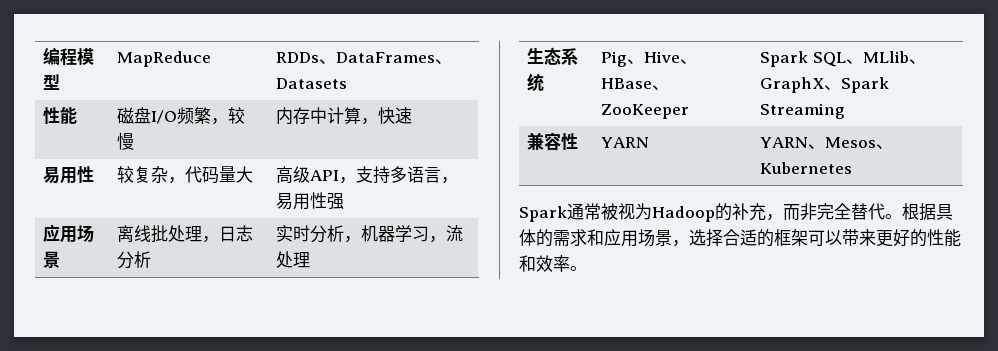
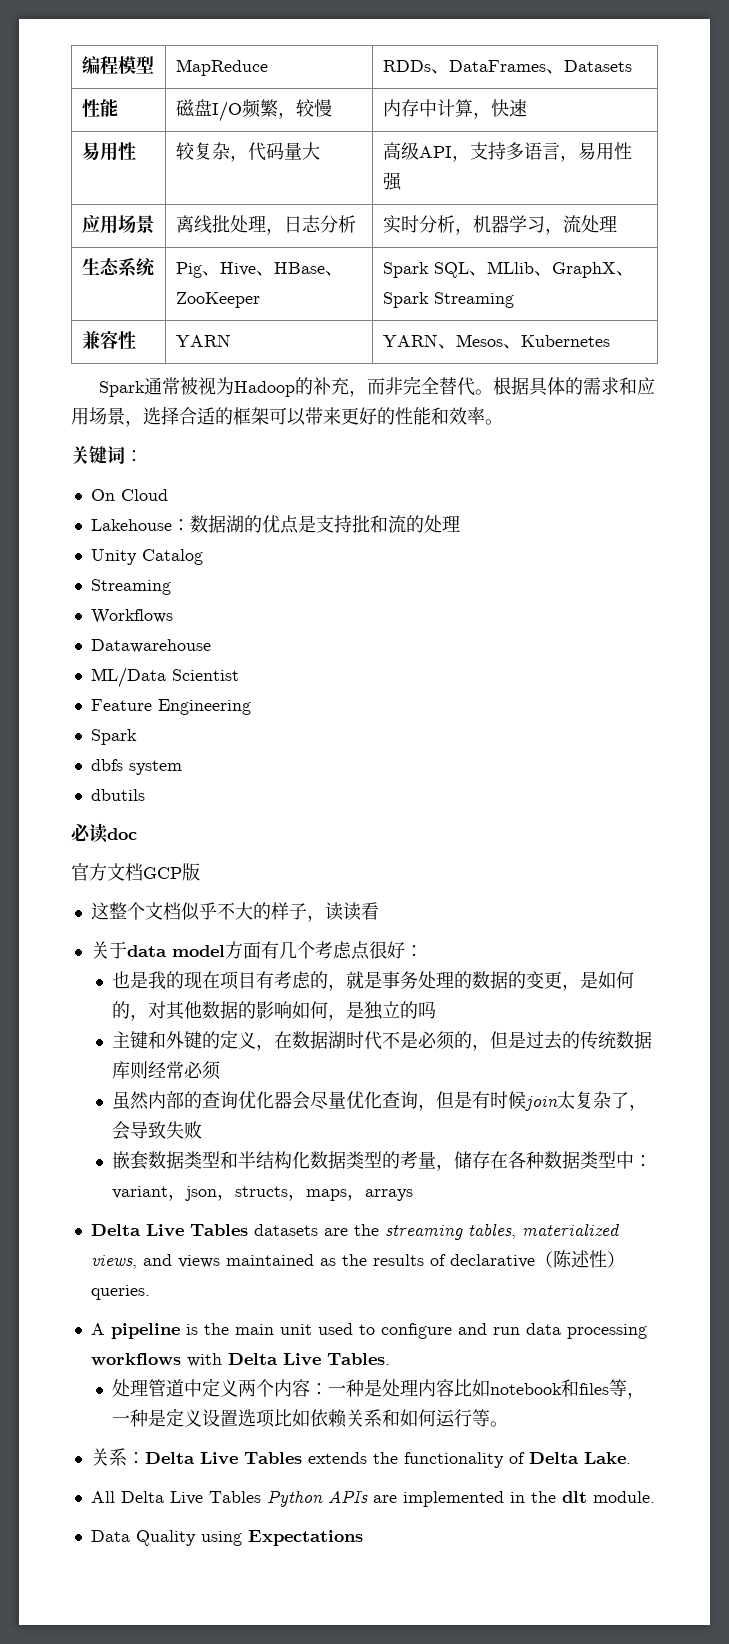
(587, 268) none -> [71,446,143,465] [90,489,168,501] [90,515,460,534] [90,549,203,565] [90,579,171,595] [90,609,173,624] [90,639,211,653] [90,667,239,688] [90,699,251,715] [90,729,137,745] [90,759,182,775] [90,789,145,801] [71,823,137,843] [71,863,200,881] [90,902,379,922] [90,941,423,960] [111,971,634,991] [111,1001,436,1021] [111,1030,652,1051] [111,1061,221,1080] [111,1091,647,1111] [111,1121,202,1140] [111,1151,652,1171] [111,1186,413,1201] [90,1223,620,1240] [90,1250,625,1269] [90,1285,150,1300] [90,1323,647,1339] [90,1353,390,1367] [111,1378,645,1399] [111,1408,508,1428] [90,1448,631,1468] [90,1490,655,1507] [90,1530,363,1546] // 关键词： // On Cloud // Lakehouse：数据湖的优点是支持批和流的处理 // Unity Catalog // Streaming // Workflows // Datawarehouse // ML/Data Scientist // Feature Engineering // Spark // dbfs system // dbutils // 必读doc // 官方文档GCP版 // 这整个文档似乎不大的样子，读读看 // 关于data model方面有几个考虑点很好： // 也是我的现在项目有考虑的，就是事务处理的数据的变更，是如何的，对其他数据的影响如何，是独立的吗 // 主键和外键的定义，在数据湖时代不是必须的，但是过去的传统数据库则经常必须 // 虽然内部的查询优化器会尽量优化查询，但是有时候join太复杂了，会导致失败 // 嵌套数据类型和半结构化数据类型的考量，储存在各种数据类型中：variant，json，structs，maps，arrays // Delta Live Tables datasets are the streaming tables, materialized views, and views maintained as the results of declarative（陈述性）queries. // A pipeline is the main unit used to configure and run data processing workflows with Delta Live Tables. // 处理管道中定义两个内容：一种是处理内容比如notebook和files等，一种是定义设置选项比如依赖关系和如何运行等。 // 关系：Delta Live Tables extends the functionality of Delta Lake. // All Delta Live Tables Python APIs are implemented in the dlt module. // Data Quality using Expectations

